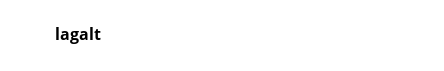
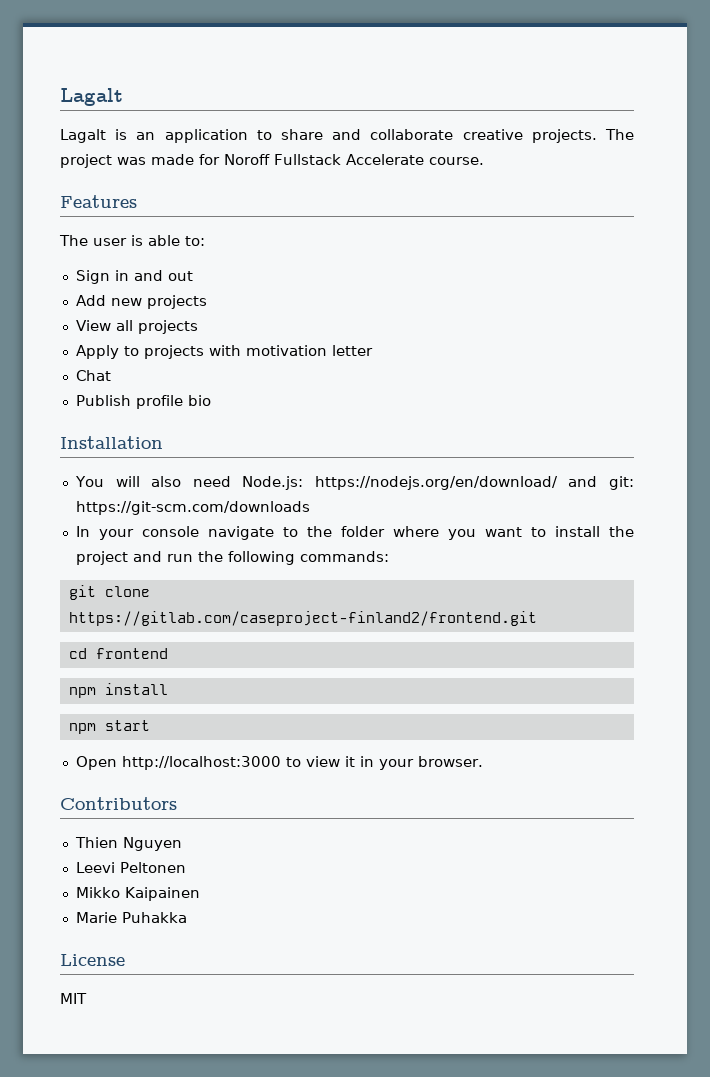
[55,27,101,44] lagalt -> [60,88,123,106] [60,129,634,143] [60,154,484,168] [60,195,137,208] [59,235,205,246] [75,270,193,284] [75,295,207,309] [75,320,198,334] [75,345,373,359] [75,370,111,381] [75,395,211,409] [60,436,163,449] [74,476,634,490] [75,501,310,515] [75,526,634,540] [75,551,389,565] [68,585,150,600] [68,611,537,626] [68,648,168,659] [68,683,168,698] [68,720,150,734] [75,756,483,770] [60,797,177,810] [74,837,182,851] [75,862,186,873] [75,887,200,901] [75,912,187,923] [60,954,125,966] [60,993,87,1004] Lagalt // Lagalt is an application to share and collaborate creative projects. The project was made for Noroff Fullstack Accelerate course. // Features // The user is able to: // Sign in and out // Add new projects // View all projects // Apply to projects with motivation letter // Chat // Publish profile bio // Installation // You will also need Node.js: https://nodejs.org/en/download/ and git: https://git-scm.com/downloads // In your console navigate to the folder where you want to install the project and run the following commands: // git clone https://gitlab.com/caseproject-finland2/frontend.git // cd frontend // npm install // npm start // Open http://localhost:3000 to view it in your browser. // Contributors // Thien Nguyen // Leevi Peltonen // Mikko Kaipainen // Marie Puhakka // License // MIT

